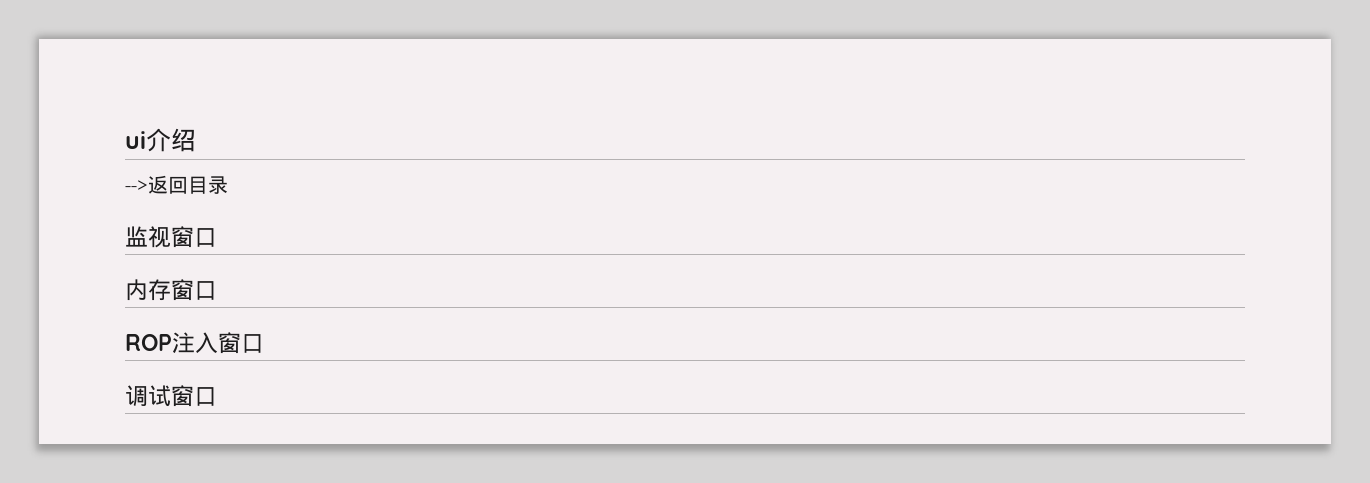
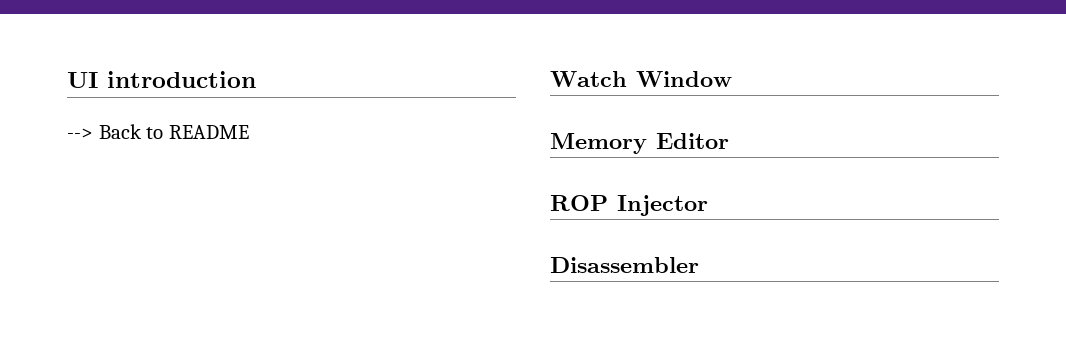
[125,128,196,152] ui介绍 -> [67,71,256,88] UI introduction
[148,175,228,194] [125,226,217,248] [125,279,217,301] [125,332,264,354] [125,385,217,407] 返回目录 // 监视窗口 // 内存窗口 // ROP注入窗口 // 调试窗口 -> [98,124,249,139] [550,71,732,87] [550,133,729,154] [550,195,708,216] [550,257,699,273] Back to README // Watch Window // Memory Editor // ROP Injector // Disassembler

